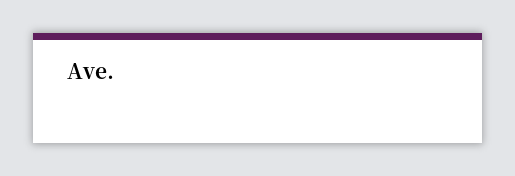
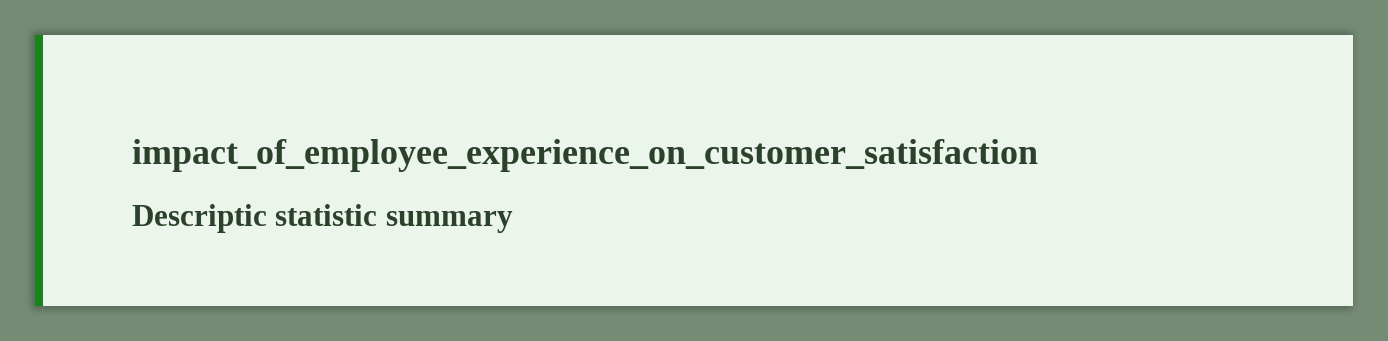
[67,63,114,79] Ave. -> [132,139,1038,172] [132,204,513,233] impact_of_employee_experience_on_customer_satisfaction // Descriptic statistic summary

